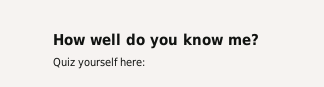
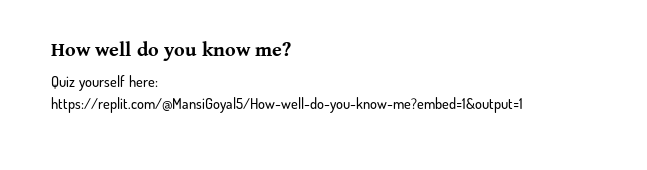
(145, 62) none -> [51,97,523,113] https://replit.com/@MansiGoyal5/How-well-do-you-know-me?embed=1&output=1

